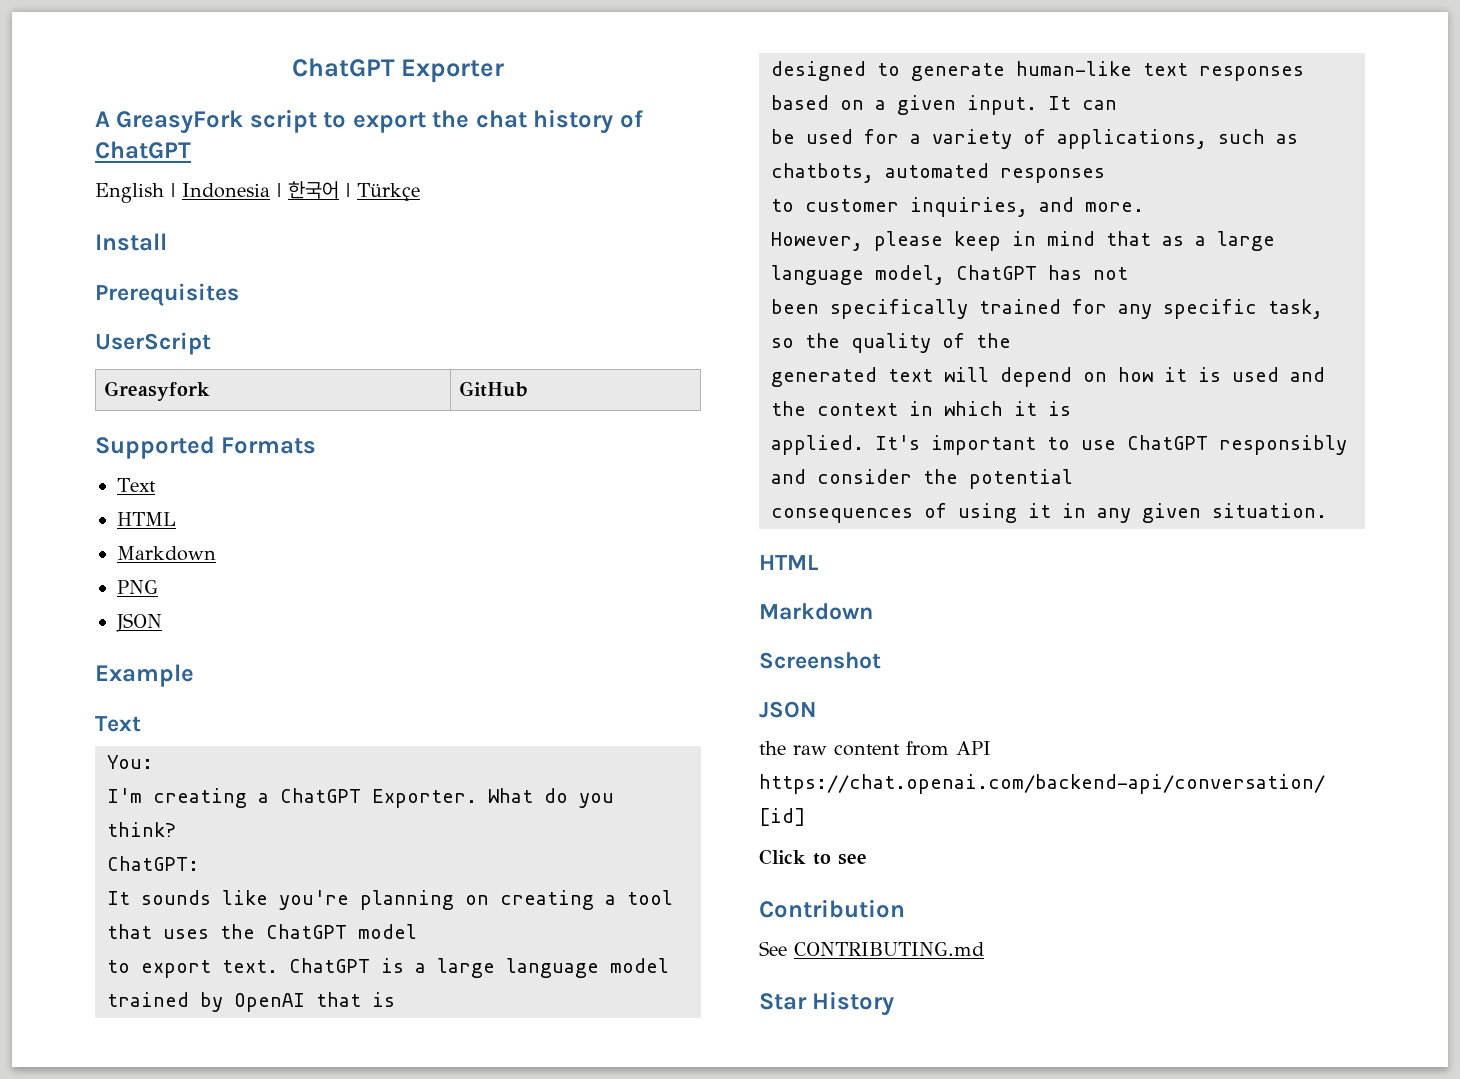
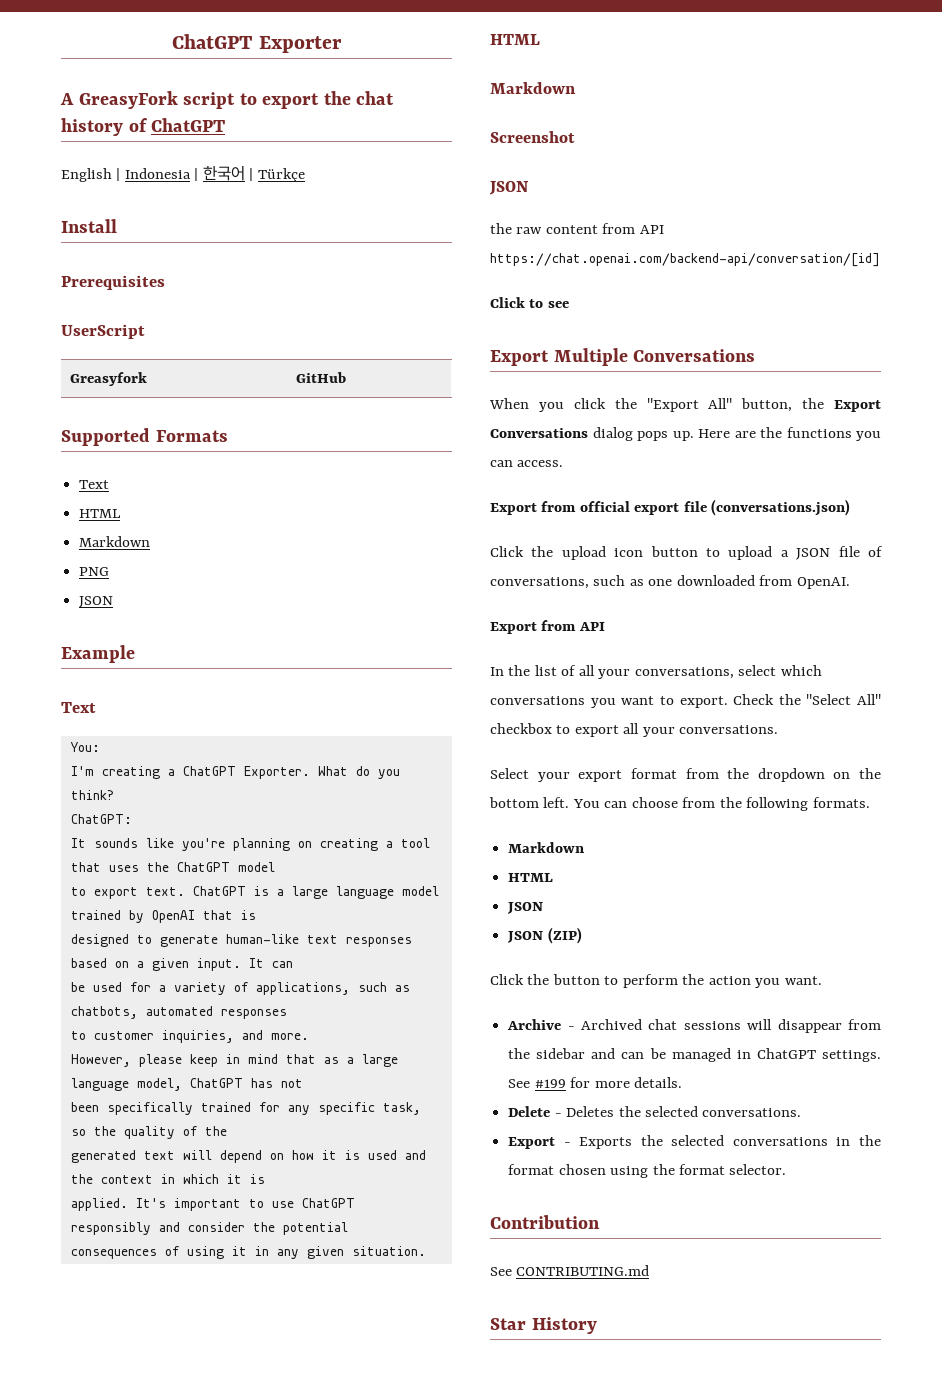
(867, 859) none -> [490,348,756,366] [489,398,881,412] [490,427,881,441] [490,460,564,467] [490,499,851,516] [490,546,883,560] [490,575,850,589] [490,620,605,634] [490,665,822,679] [490,694,881,708] [490,723,779,737] [490,768,881,782] [489,797,870,811] [508,842,585,853] [508,873,554,882] [507,902,544,914] [507,927,582,944] [490,974,822,988] [507,1019,881,1033] [508,1048,881,1062] [508,1077,682,1088] [508,1106,802,1117] [508,1135,882,1149] [508,1164,787,1178] // Export Multiple Conversations // When you click the "Export All" button, the Export Conversations dialog pops up. Here are the functions you can access. // Export from official export file (conversations.json) // Click the upload icon button to upload a JSON file of conversations, such as one downloaded from OpenAI. // Export from API // In the list of all your conversations, select which conversations you want to export. Check the "Select All" checkbox to export all your conversations. // Select your export format from the dropdown on the bottom left. You can choose from the following formats. // Markdown // HTML // JSON // JSON (ZIP) // Click the button to perform the action you want. // Archive - Archived chat sessions will disappear from the sidebar and can be managed in ChatGPT settings. See #199 for more details. // Delete - Deletes the selected conversations. // Export - Exports the selected conversations in the format chosen using the format selector.

